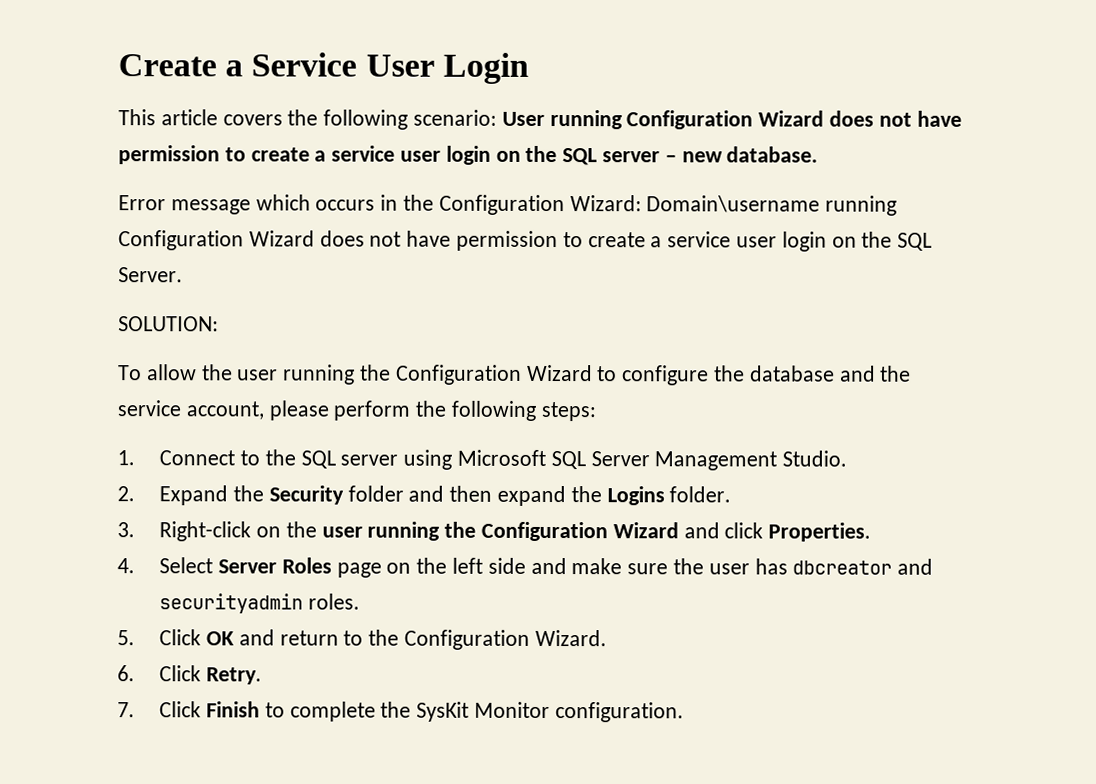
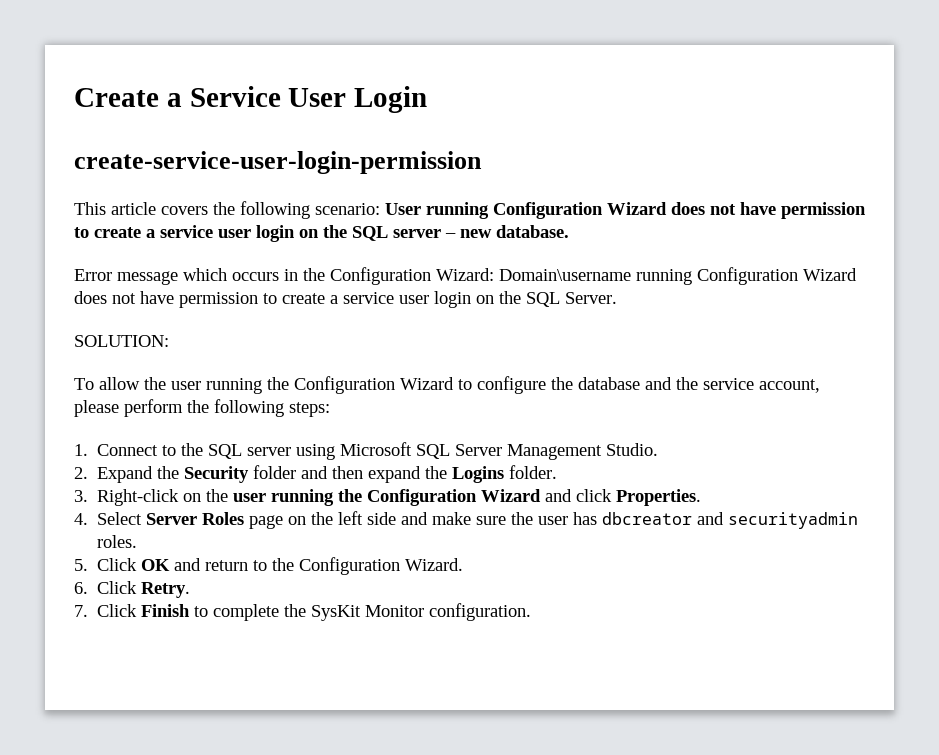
(529, 68) none -> [74,151,482,174] // create-service-user-login-permission

